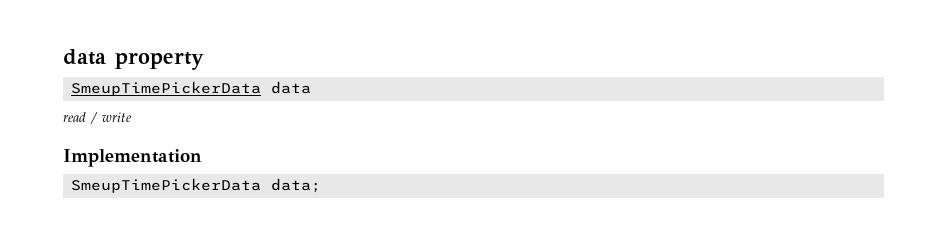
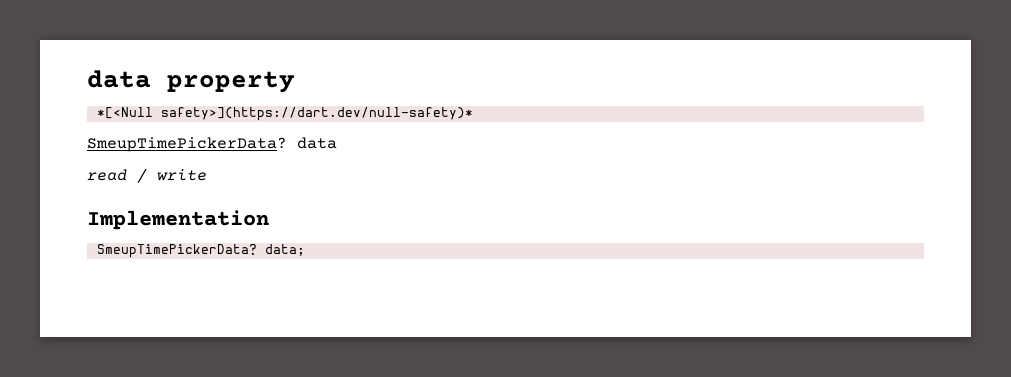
[71,81,262,96] SmeupTimePickerData -> [96,107,473,121] [87,137,287,152] *[<Null safety>](https://dart.dev/null-safety)* // SmeupTimePickerData?
[71,178,262,193] SmeupTimePickerData -> [96,244,257,258] SmeupTimePickerData?

